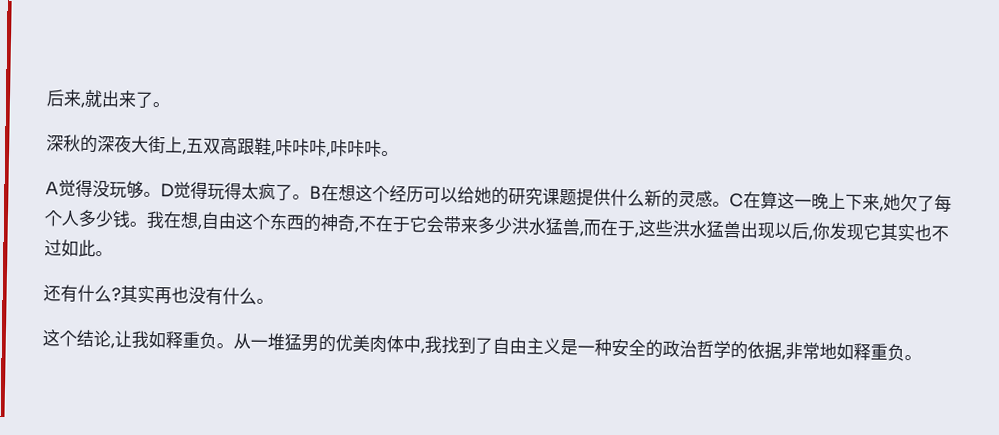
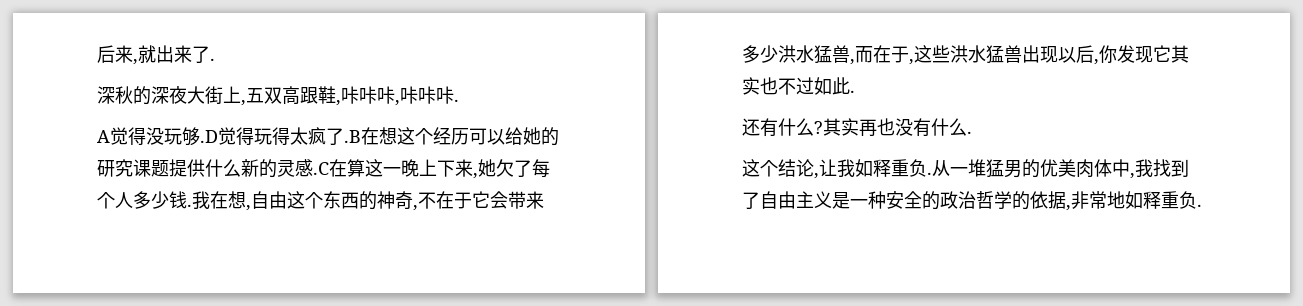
[152,101,170,108] 。 -> [210,58,215,61] .
[381,150,399,157] 。 -> [454,99,459,102] .
[143,183,174,198] 。D -> [200,130,218,143] .D
[292,185,322,200] 。B -> [344,130,361,143] .B
[712,192,744,208] 。C -> [313,162,329,175] .C
[129,221,147,227] 。 -> [187,204,192,207] .
[95,251,113,257] 。 -> [850,90,855,93] .
[256,298,274,305] 。 -> [967,131,972,134] .
[216,343,234,349] 。 -> [927,172,932,175] .
[904,355,922,361] 。 -> [1197,204,1202,207] .

